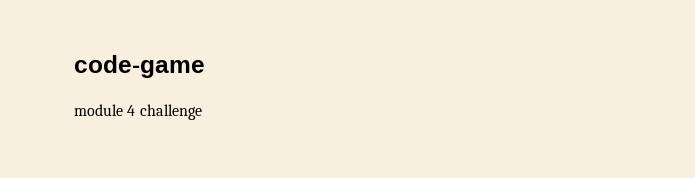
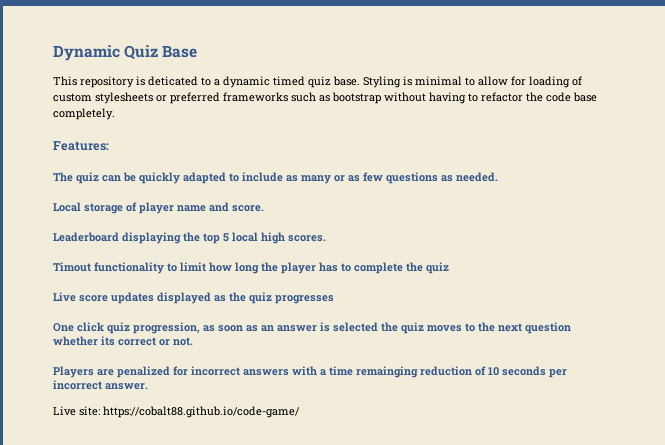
[74,55,205,78] [74,104,202,120] code-game // module 4 challenge -> [53,45,198,61] [53,76,582,88] [53,92,597,104] [53,108,115,120] [53,141,109,151] [53,172,498,184] [53,202,264,214] [53,232,326,244] [53,262,449,274] [53,292,334,304] [53,322,571,334] [53,336,193,346] [53,366,567,378] [53,380,148,390] [53,406,300,418] Dynamic Quiz Base // This repository is deticated to a dynamic timed quiz base. Styling is minimal to allow for loading of custom stylesheets or preferred frameworks such as bootstrap without having to refactor the code base completely. // Features: // The quiz can be quickly adapted to include as many or as few questions as needed. // Local storage of player name and score. // Leaderboard displaying the top 5 local high scores. // Timout functionality to limit how long the player has to complete the quiz // Live score updates displayed as the quiz progresses // One click quiz progression, as soon as an answer is selected the quiz moves to the next question whether its correct or not. // Players are penalized for incorrect answers with a time remainging reduction of 10 seconds per incorrect answer. // Live site: https://cobalt88.github.io/code-game/

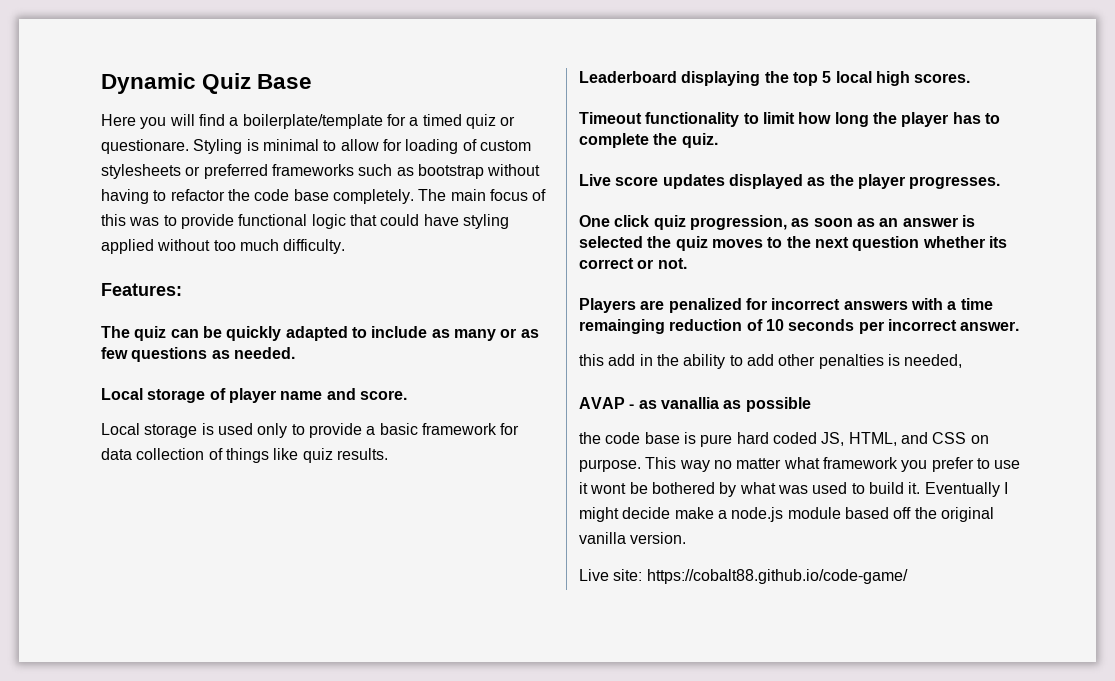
[53,76,360,88] This repository is deticated to a dynamic timed quiz base. -> [101,114,516,129] [101,139,189,154] Here you will find a boilerplate/template for a timed quiz or questionare.
(115, 114) none -> [418,189,547,201] [101,214,509,229] [101,239,346,254] The main focus of this was to provide functional logic that could have styling applied without too much difficulty.
(264, 208) none -> [101,423,520,438] [101,448,388,463] // Local storage is used only to provide a basic framework for data collection of things like quiz results.
[53,262,91,272] Timout -> [579,112,642,124] Timeout
[426,262,449,274] quiz -> [681,133,718,148] quiz.
[249,292,334,304] quiz progresses -> [857,174,1001,189] player progresses.
(148, 386) none -> [579,354,963,369] [579,397,811,412] [579,432,989,447] [579,457,1021,472] [579,482,1008,497] [579,507,994,522] [579,532,687,544] // this add in the ability to add other penalties is needed, // AVAP - as vanallia as possible // the code base is pure hard coded JS, HTML, and CSS on purpose. This way no matter what framework you prefer to use it wont be bothered by what was used to build it. Eventually I might decide make a node.js module based off the original vanilla version.

